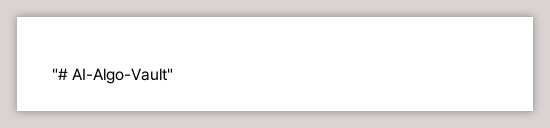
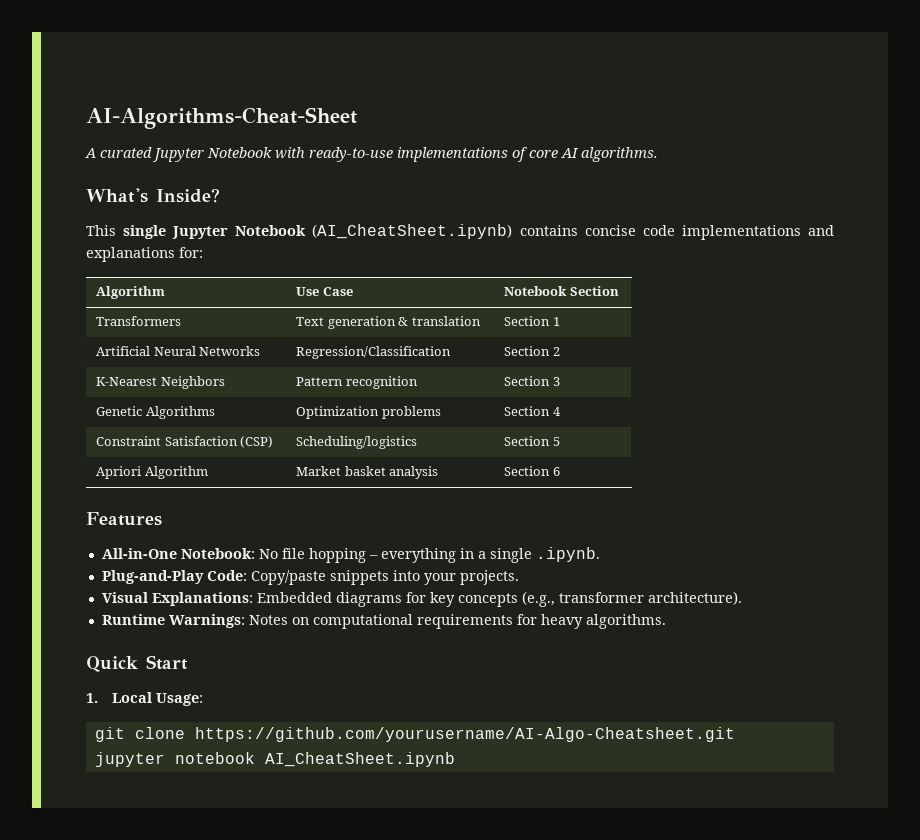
[52,68,174,84] "# AI-Algo-Vault" -> [86,107,357,129] [85,147,658,162] [86,188,220,203] [86,224,834,240] [86,247,203,262] [96,286,166,299] [296,287,353,296] [504,286,619,296] [96,316,182,326] [296,316,481,329] [504,316,560,326] [96,346,261,356] [296,346,452,359] [504,346,560,356] [96,376,225,389] [296,376,418,389] [504,376,560,386] [96,406,215,419] [296,406,441,419] [504,406,561,416] [96,436,274,448] [296,436,418,449] [504,436,560,446] [96,466,208,479] [296,466,439,479] [504,466,560,476] [86,512,162,526] [101,547,600,563] [101,570,519,585] [101,591,742,607] [101,614,666,629] [86,655,188,672] [86,692,203,706] [94,727,735,742] [94,752,455,767] AI-Algorithms-Cheat-Sheet // A curated Jupyter Notebook with ready-to-use implementations of core AI algorithms. // What's Inside? // This single Jupyter Notebook (AI_CheatSheet.ipynb) contains concise code implementations and explanations for: // Algorithm | Use Case | Notebook Section // Transformers | Text generation & translation | Section 1 // Artificial Neural Networks | Regression/Classification | Section 2 // K-Nearest Neighbors | Pattern recognition | Section 3 // Genetic Algorithms | Optimization problems | Section 4 // Constraint Satisfaction (CSP) | Scheduling/logistics | Section 5 // Apriori Algorithm | Market basket analysis | Section 6 // Features // All-in-One Notebook: No file hopping – everything in a single .ipynb. // Plug-and-Play Code: Copy/paste snippets into your projects. // Visual Explanations: Embedded diagrams for key concepts (e.g., transformer architecture). // Runtime Warnings: Notes on computational requirements for heavy algorithms. // Quick Start // 1. Local Usage: // git clone https://github.com/yourusername/AI-Algo-Cheatsheet.git // jupyter notebook AI_CheatSheet.ipynb

